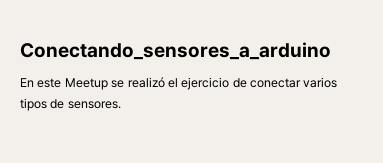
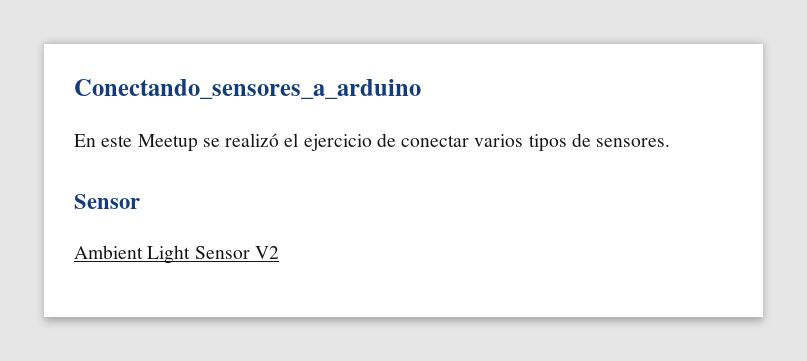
(121, 105) none -> [74,194,140,209] [74,245,279,264] // Sensor // Ambient Light Sensor V2

